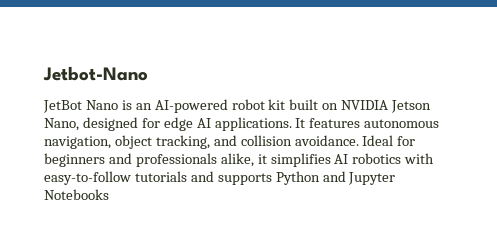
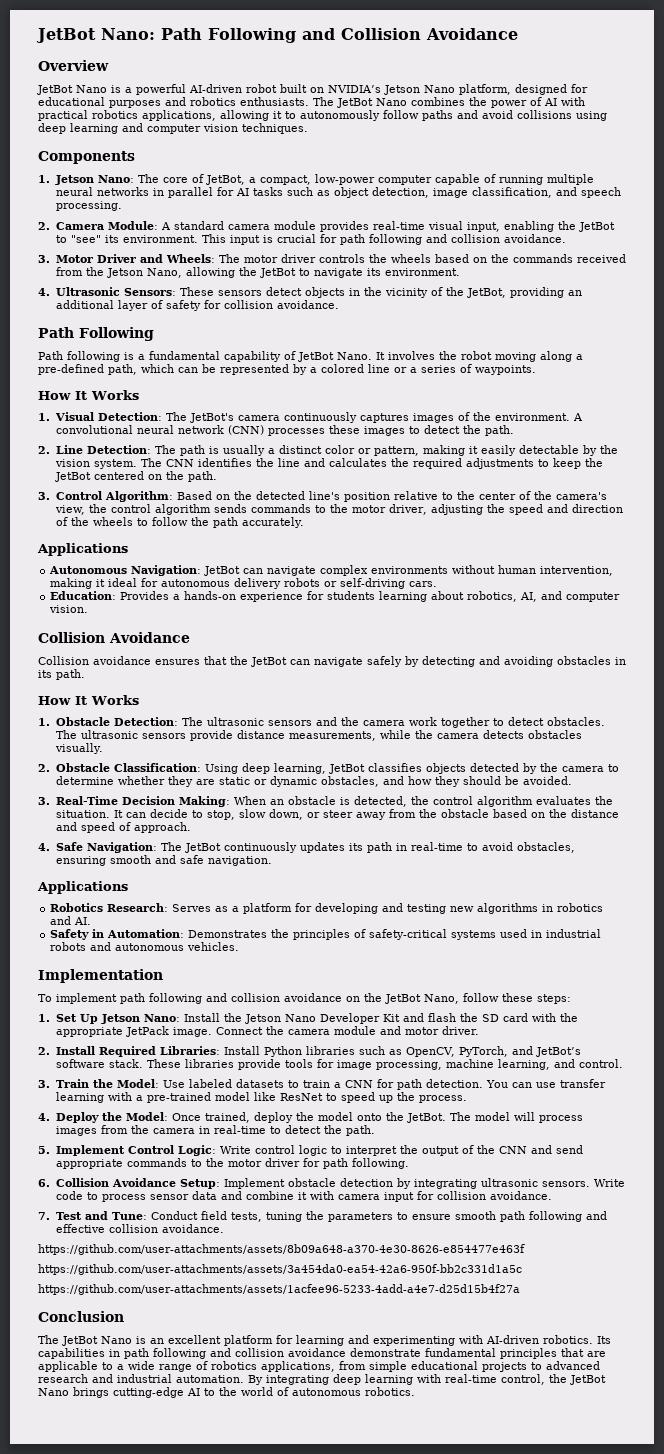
[43,66,148,81] [43,99,432,113] [44,117,440,131] [44,135,416,149] [44,153,435,167] [44,171,396,185] [44,189,109,200] Jetbot-Nano // JetBot Nano is an AI-powered robot kit built on NVIDIA Jetson Nano, designed for edge AI applications. It features autonomous navigation, object tracking, and collision avoidance. Ideal for beginners and professionals alike, it simplifies AI robotics with easy-to-follow tutorials and supports Python and Jupyter Notebooks -> [36,28,518,43] [38,60,109,71] [37,84,588,95] [38,97,585,108] [38,110,607,121] [38,123,308,134] [38,151,135,164] [38,174,594,185] [55,187,621,198] [55,201,122,211] [38,221,615,232] [55,234,566,245] [38,254,626,263] [55,267,460,278] [38,287,582,298] [55,300,339,311] [38,327,154,341] [38,351,583,362] [38,364,536,375] [38,390,139,400] [38,412,583,423] [55,425,514,436] [38,445,618,456] [54,458,603,469] [54,471,217,482] [38,491,607,502] [54,504,624,515] [55,517,305,528] [37,543,128,556] [49,565,614,576] [50,578,438,589] [50,591,621,602] [49,605,89,613] [38,632,190,643] [38,656,626,667] [38,669,85,680] [38,695,139,705] [38,717,605,728] [55,730,582,741] [54,743,104,754] [38,763,619,774] [55,776,572,787] [38,796,614,807] [55,809,619,820] [55,822,191,833] [38,842,575,853] [55,855,272,866] [37,881,128,894] [50,903,604,914] [50,916,92,925] [50,929,602,940] [50,942,240,951] [38,969,163,983] [38,993,571,1004] [38,1013,578,1024] [55,1026,480,1037] [38,1046,582,1057] [55,1059,623,1070] [38,1079,606,1090] [55,1092,467,1103] [38,1112,583,1123] [55,1125,375,1136] [38,1145,583,1156] [55,1158,409,1169] [38,1178,625,1189] [55,1191,552,1202] [38,1211,608,1222] [55,1224,224,1233] [38,1244,525,1255] [38,1264,522,1275] [38,1284,520,1295] [38,1311,124,1322] [38,1335,611,1346] [38,1348,606,1359] [38,1361,600,1372] [38,1374,606,1385] [38,1387,415,1398] JetBot Nano: Path Following and Collision Avoidance // Overview // JetBot Nano is a powerful AI-driven robot built on NVIDIA’s Jetson Nano platform, designed for educational purposes and robotics enthusiasts. The JetBot Nano combines the power of AI with practical robotics applications, allowing it to autonomously follow paths and avoid collisions using deep learning and computer vision techniques. // Components // 1. Jetson Nano: The core of JetBot, a compact, low-power computer capable of running multiple neural networks in parallel for AI tasks such as object detection, image classification, and speech processing. // 2. Camera Module: A standard camera module provides real-time visual input, enabling the JetBot to "see" its environment. This input is crucial for path following and collision avoidance. // 3. Motor Driver and Wheels: The motor driver controls the wheels based on the commands received from the Jetson Nano, allowing the JetBot to navigate its environment. // 4. Ultrasonic Sensors: These sensors detect objects in the vicinity of the JetBot, providing an additional layer of safety for collision avoidance. // Path Following // Path following is a fundamental capability of JetBot Nano. It involves the robot moving along a pre-defined path, which can be represented by a colored line or a series of waypoints. // How It Works // 1. Visual Detection: The JetBot's camera continuously captures images of the environment. A convolutional neural network (CNN) processes these images to detect the path. // 2. Line Detection: The path is usually a distinct color or pattern, making it easily detectable by the vision system. The CNN identifies the line and calculates the required adjustments to keep the JetBot centered on the path. // 3. Control Algorithm: Based on the detected line's position relative to the center of the camera's view, the control algorithm sends commands to the motor driver, adjusting the speed and direction of the wheels to follow the path accurately. // Applications // Autonomous Navigation: JetBot can navigate complex environments without human intervention, making it ideal for autonomous delivery robots or self-driving cars. // Education: Provides a hands-on experience for students learning about robotics, AI, and computer vision. // Collision Avoidance // Collision avoidance ensures that the JetBot can navigate safely by detecting and avoiding obstacles in its path. // How It Works // 1. Obstacle Detection: The ultrasonic sensors and the camera work together to detect obstacles. The ultrasonic sensors provide distance measurements, while the camera detects obstacles visually. // 2. Obstacle Classification: Using deep learning, JetBot classifies objects detected by the camera to determine whether they are static or dynamic obstacles, and how they should be avoided. // 3. Real-Time Decision Making: When an obstacle is detected, the control algorithm evaluates the situation. It can decide to stop, slow down, or steer away from the obstacle based on the distance and speed of approach. // 4. Safe Navigation: The JetBot continuously updates its path in real-time to avoid obstacles, ensuring smooth and safe navigation. // Applications // Robotics Research: Serves as a platform for developing and testing new algorithms in robotics and AI. // Safety in Automation: Demonstrates the principles of safety-critical systems used in industrial robots and autonomous vehicles. // Implementation // To implement path following and collision avoidance on the JetBot Nano, follow these steps: // 1. Set Up Jetson Nano: Install the Jetson Nano Developer Kit and flash the SD card with the appropriate JetPack image. Connect the camera module and motor driver. // 2. Install Required Libraries: Install Python libraries such as OpenCV, PyTorch, and JetBot’s software stack. These libraries provide tools for image processing, machine learning, and control. // 3. Train the Model: Use labeled datasets to train a CNN for path detection. You can use transfer learning with a pre-trained model like ResNet to speed up the process. // 4. Deploy the Model: Once trained, deploy the model onto the JetBot. The model will process images from the camera in real-time to detect the path. // 5. Implement Control Logic: Write control logic to interpret the output of the CNN and send appropriate commands to the motor driver for path following. // 6. Collision Avoidance Setup: Implement obstacle detection by integrating ultrasonic sensors. Write code to process sensor data and combine it with camera input for collision avoidance. // 7. Test and Tune: Conduct field tests, tuning the parameters to ensure smooth path following and effective collision avoidance. // https://github.com/user-attachments/assets/8b09a648-a370-4e30-8626-e854477e463f // https://github.com/user-attachments/assets/3a454da0-ea54-42a6-950f-bb2c331d1a5c // https://github.com/user-attachments/assets/1acfee96-5233-4add-a4e7-d25d15b4f27a // Conclusion // The JetBot Nano is an excellent platform for learning and experimenting with AI-driven robotics. Its capabilities in path following and collision avoidance demonstrate fundamental principles that are applicable to a wide range of robotics applications, from simple educational projects to advanced research and industrial automation. By integrating deep learning with real-time control, the JetBot Nano brings cutting-edge AI to the world of autonomous robotics.

